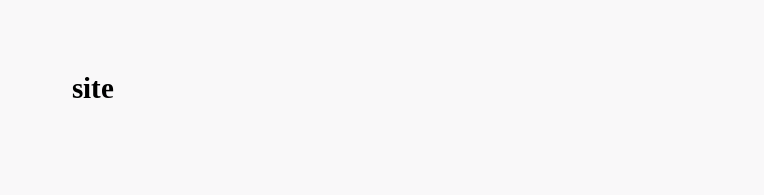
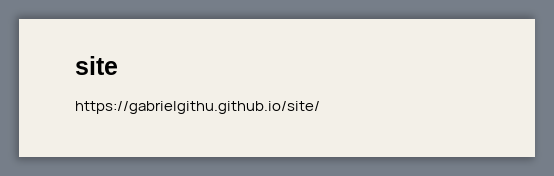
(114, 87) none -> [75,101,320,114] // https://gabrielgithu.github.io/site/

